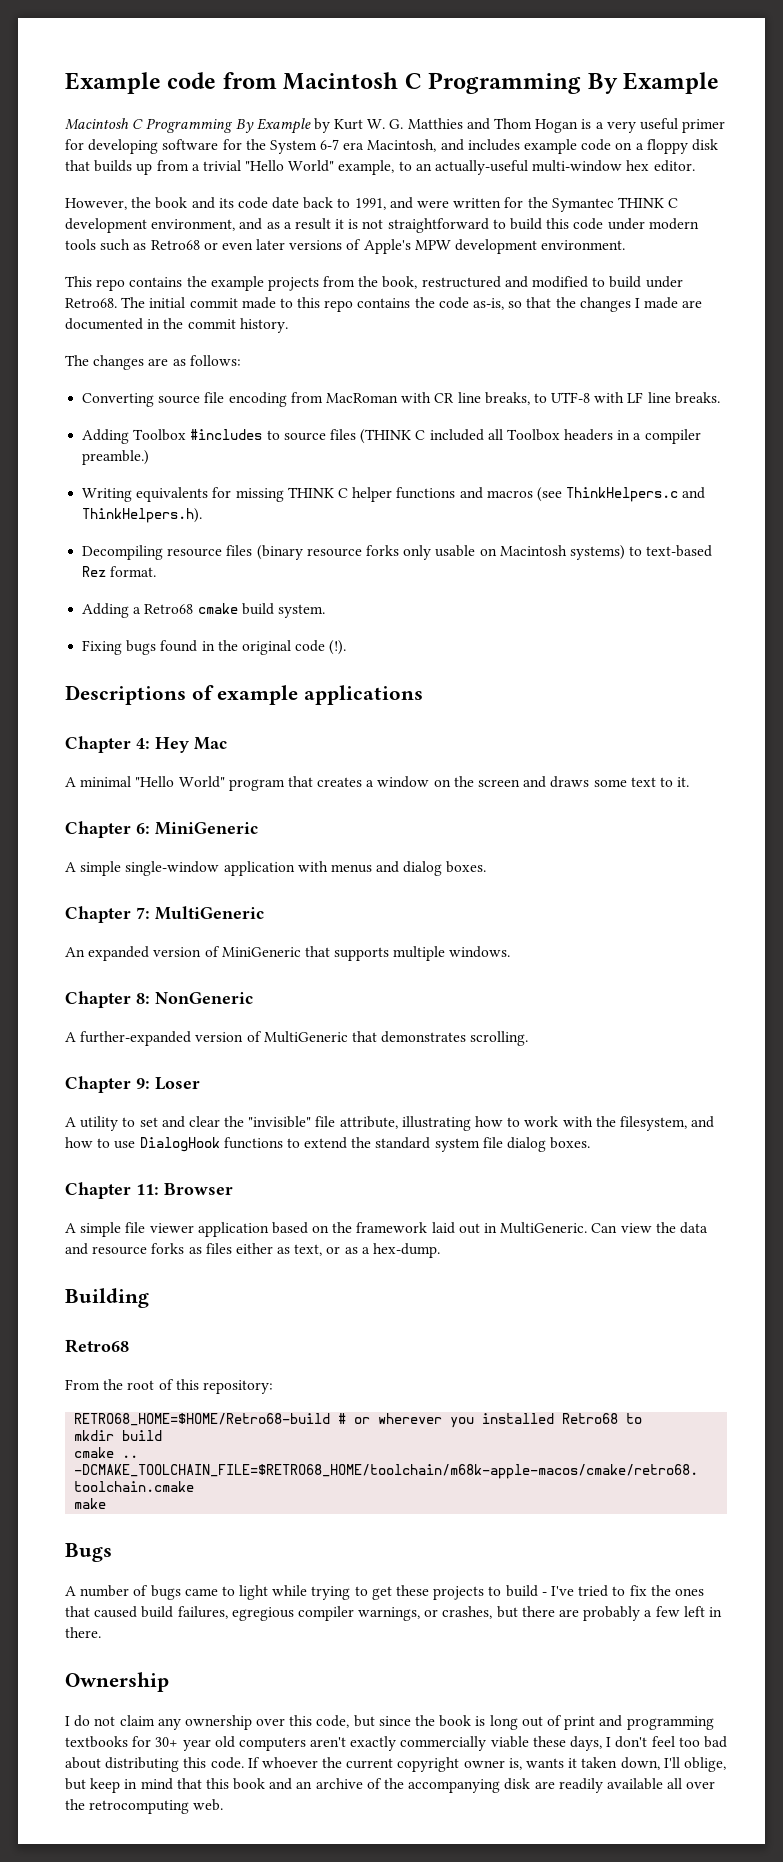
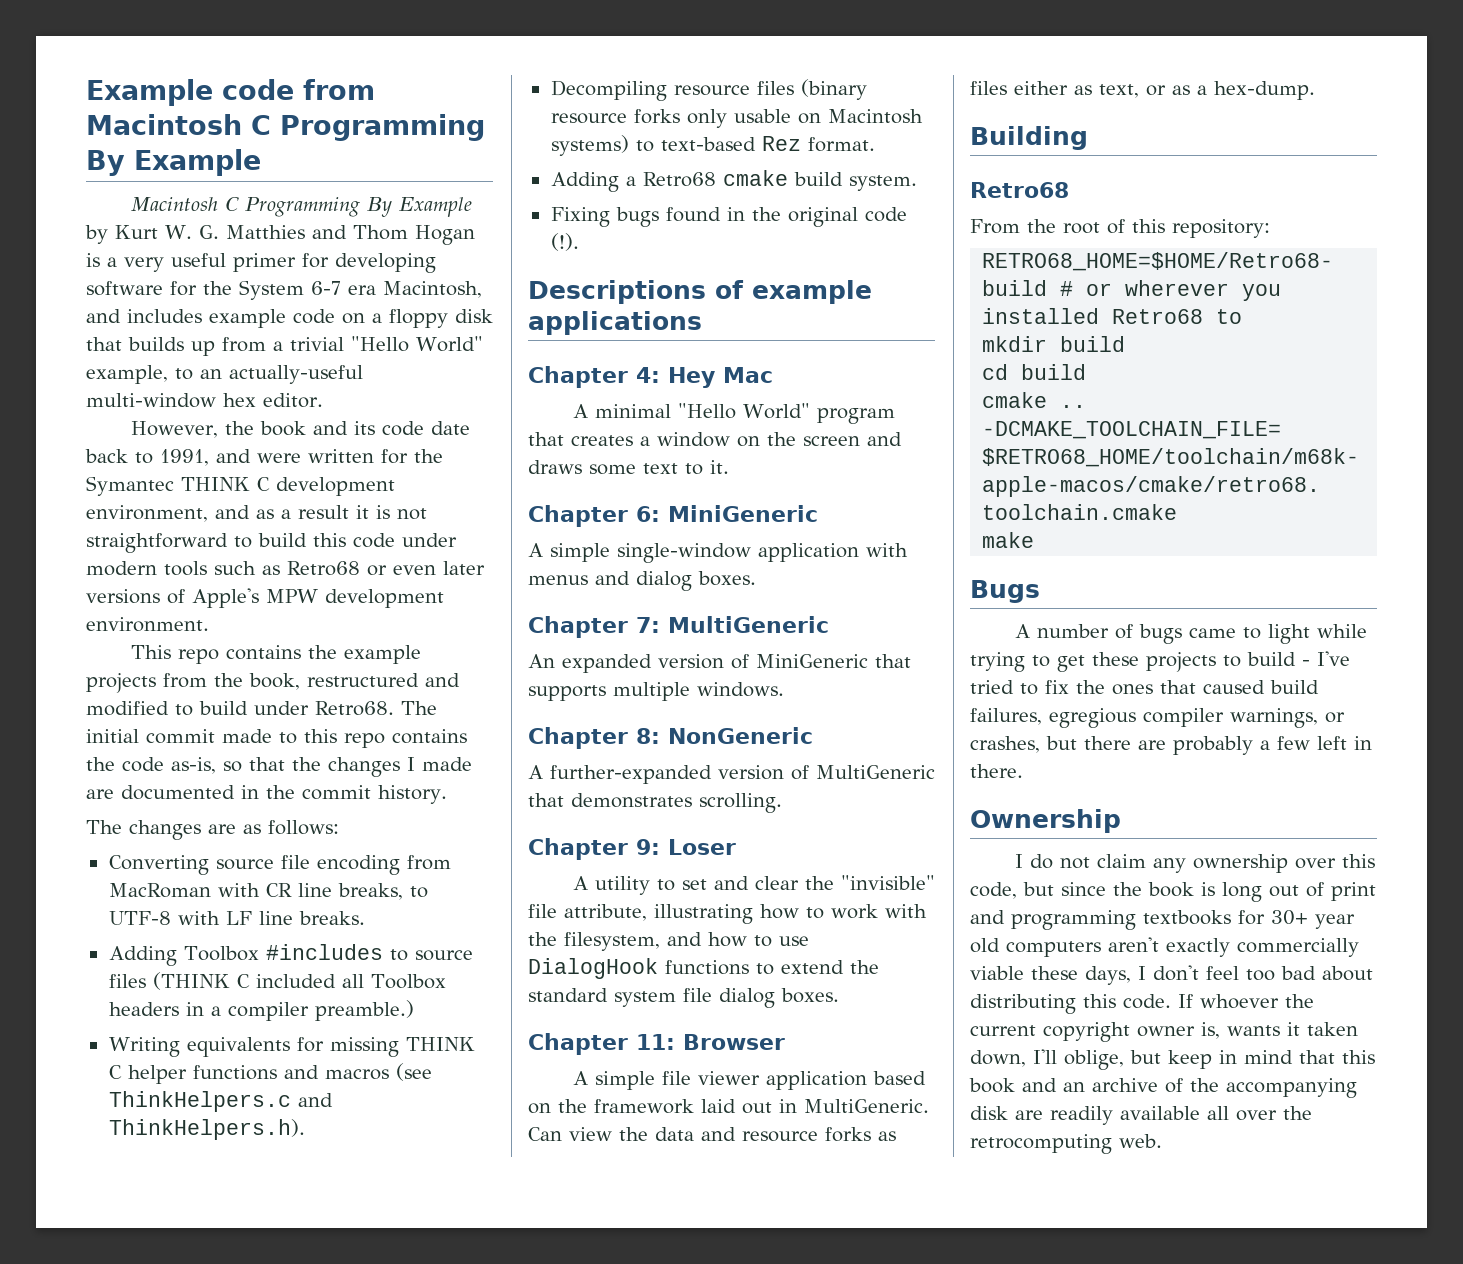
(163, 1435) none -> [982,364,1087,380] // cd build

